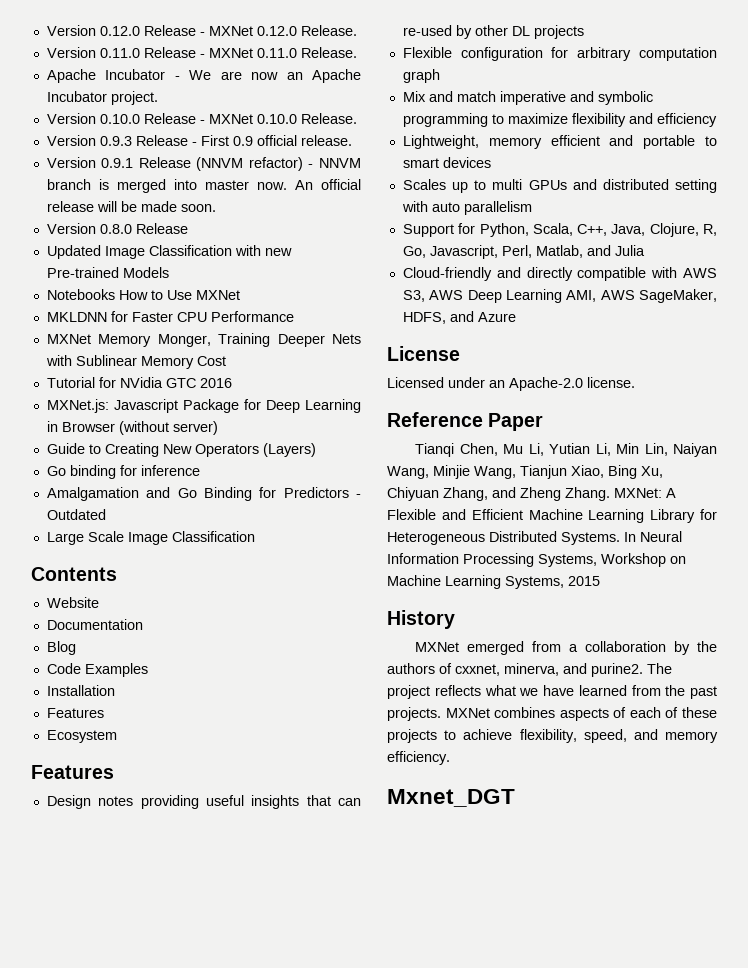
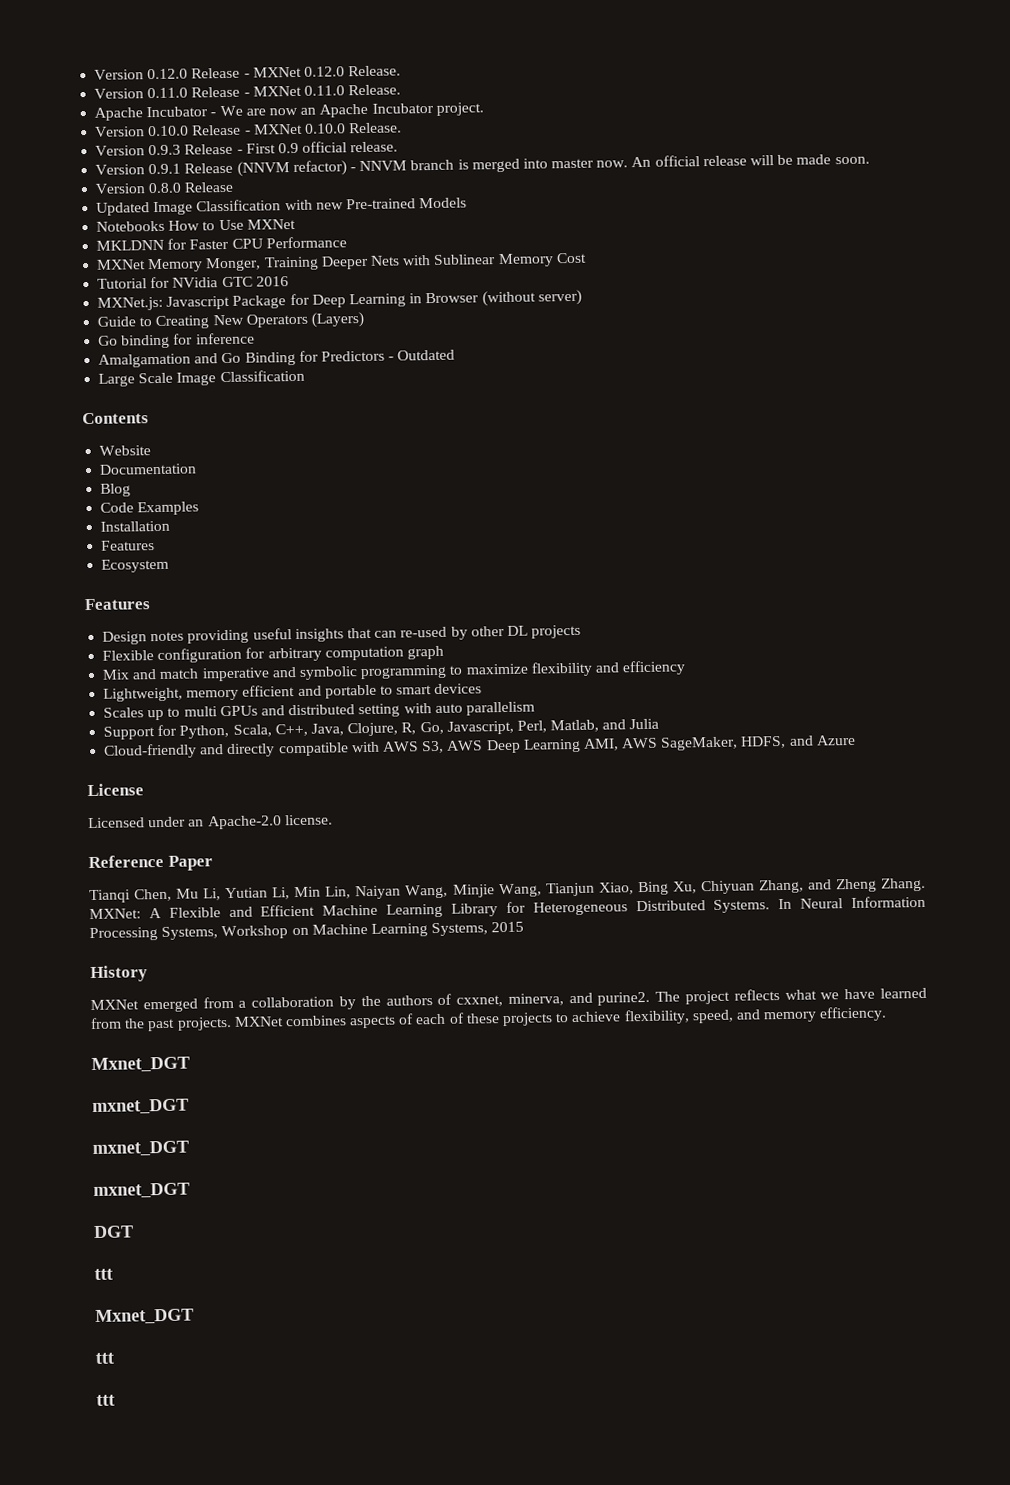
(515, 798) none -> [92,1098,189,1115] [92,1140,189,1157] [93,1182,190,1199] [93,1225,134,1239] [94,1268,113,1280] [95,1308,194,1324] [95,1352,114,1364] [96,1394,115,1406] // mxnet_DGT // mxnet_DGT // mxnet_DGT // DGT // ttt // Mxnet_DGT // ttt // ttt

